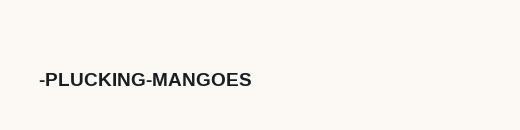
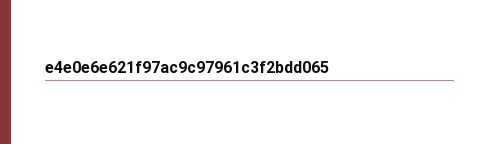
[39,73,252,86] -PLUCKING-MANGOES -> [45,61,329,73] e4e0e6e621f97ac9c97961c3f2bdd065

